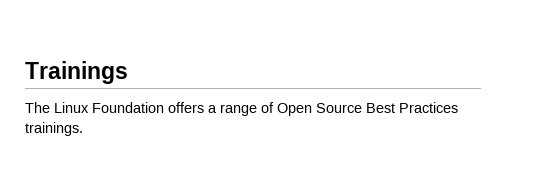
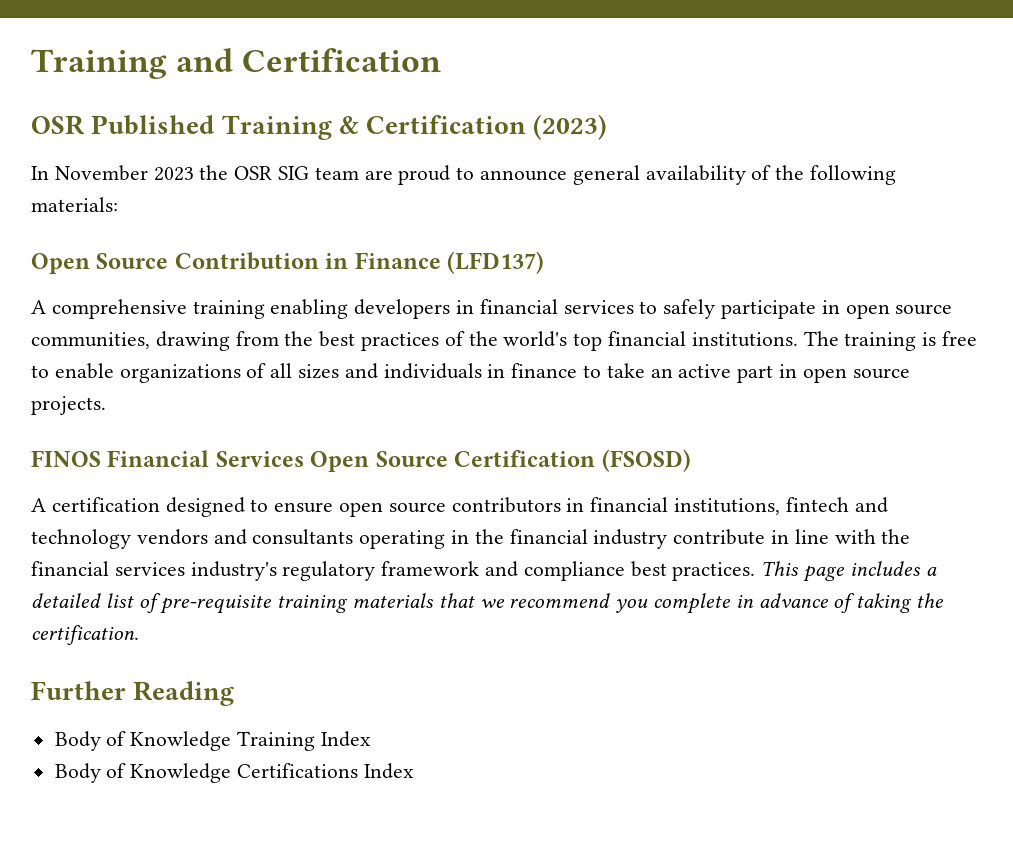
[25,61,128,84] [25,102,458,116] [25,122,83,136] Trainings // The Linux Foundation offers a range of Open Source Best Practices trainings. -> [31,48,442,79] [31,114,608,140] [31,165,897,185] [31,197,118,212] [31,251,545,274] [31,299,953,319] [31,331,978,351] [31,363,910,383] [31,396,106,415] [31,449,691,472] [31,497,888,517] [31,529,911,549] [31,561,937,582] [31,593,945,614] [31,625,139,645] [31,681,235,706] [54,731,371,751] [54,763,414,783] Training and Certification // OSR Published Training & Certification (2023) // In November 2023 the OSR SIG team are proud to announce general availability of the following materials: // Open Source Contribution in Finance (LFD137) // A comprehensive training enabling developers in financial services to safely participate in open source communities, drawing from the best practices of the world's top financial institutions. The training is free to enable organizations of all sizes and individuals in finance to take an active part in open source projects. // FINOS Financial Services Open Source Certification (FSOSD) // A certification designed to ensure open source contributors in financial institutions, fintech and technology vendors and consultants operating in the financial industry contribute in line with the financial services industry's regulatory framework and compliance best practices. This page includes a detailed list of pre-requisite training materials that we recommend you complete in advance of taking the certification. // Further Reading // Body of Knowledge Training Index // Body of Knowledge Certifications Index

